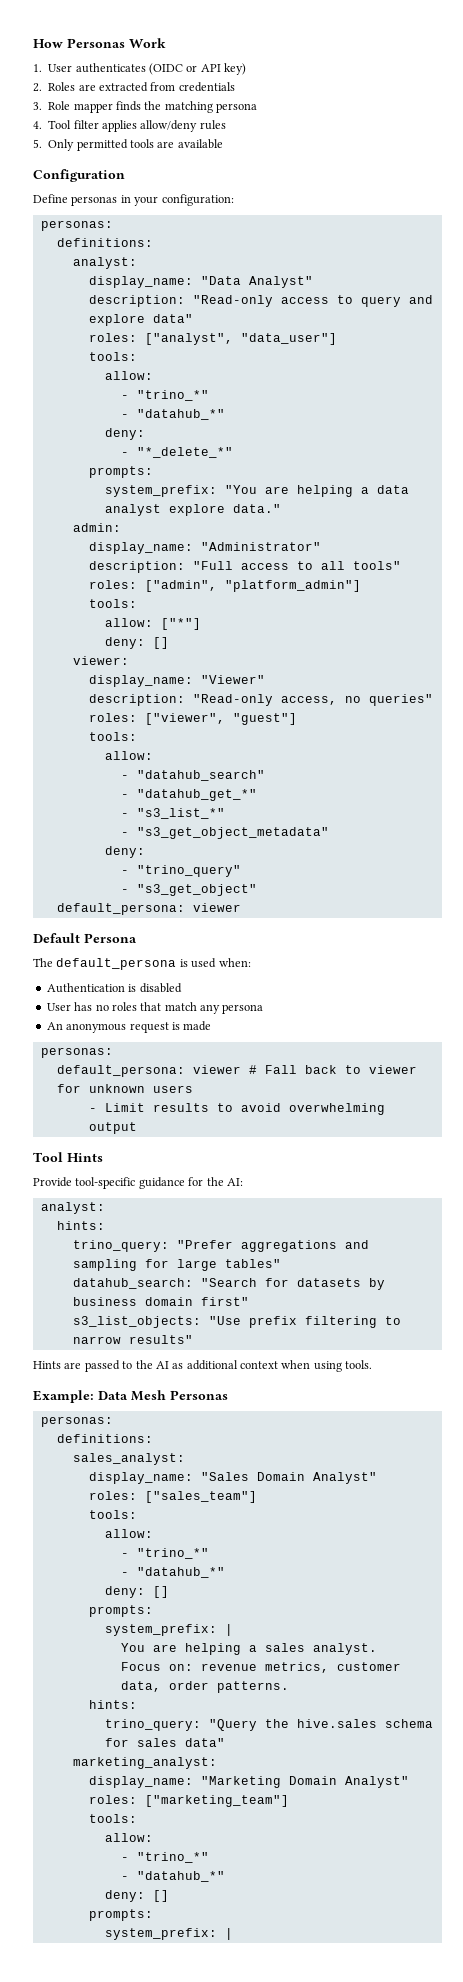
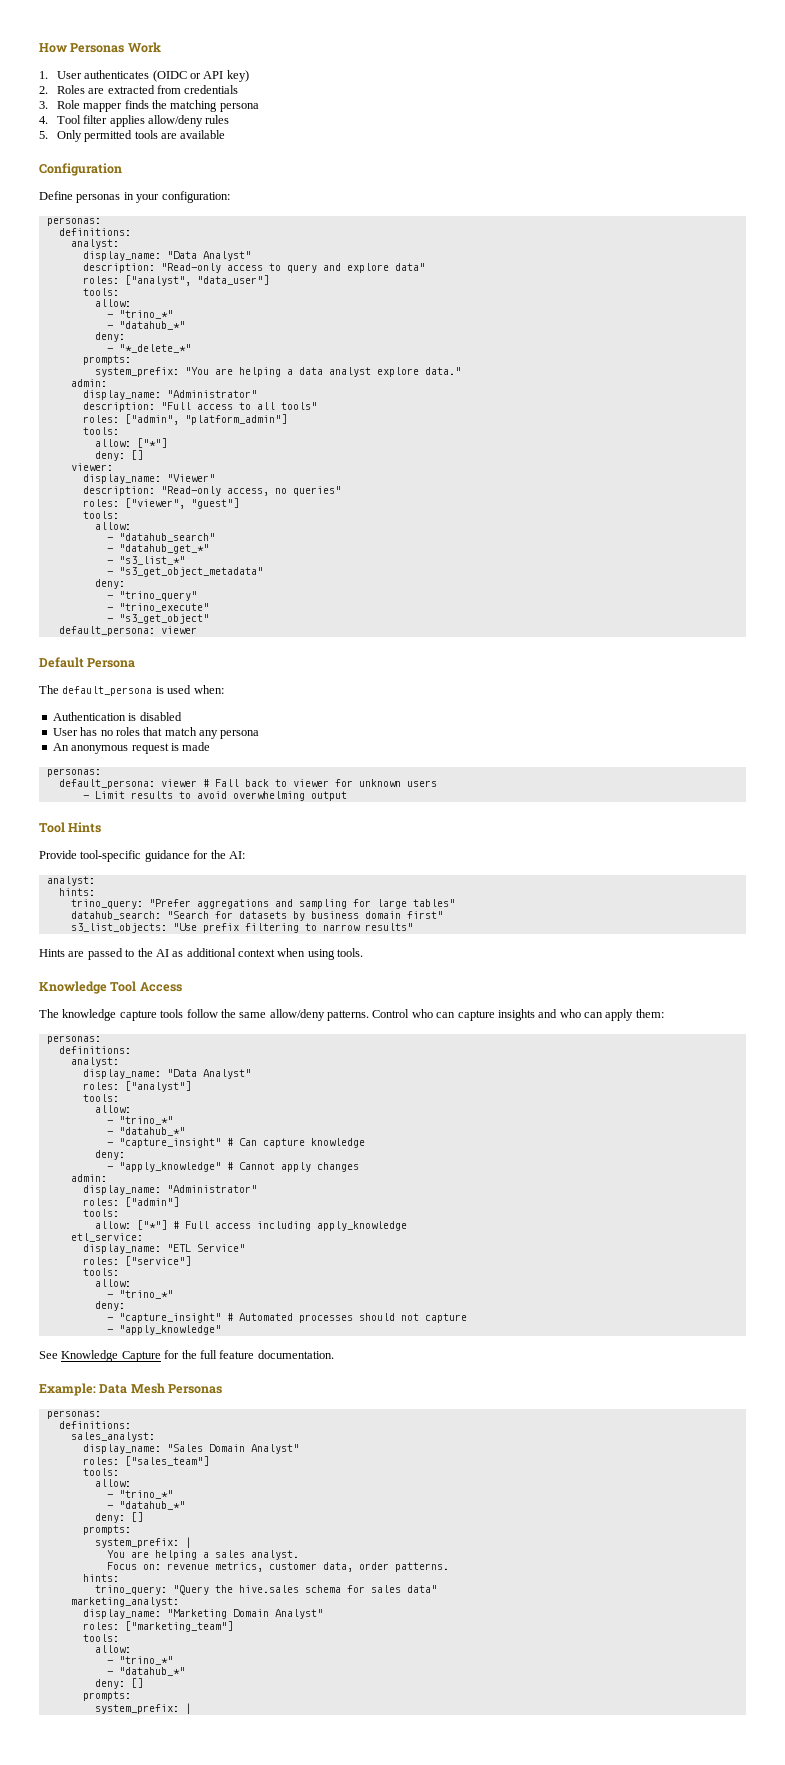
(241, 871) none -> [106,603,209,612] // - "trino_execute"
(373, 1364) none -> [39,981,182,994] [39,1009,664,1021] [46,1035,101,1044] [58,1046,131,1054] [70,1057,119,1067] [82,1069,251,1079] [82,1081,191,1092] [82,1094,119,1102] [94,1105,131,1113] [106,1116,173,1125] [106,1127,185,1136] [106,1138,365,1148] [94,1150,125,1160] [106,1162,359,1172] [70,1174,107,1182] [82,1185,257,1195] [82,1197,179,1207] [82,1209,119,1217] [94,1220,407,1231] [70,1233,143,1242] [82,1244,245,1254] [82,1256,191,1266] [82,1268,119,1276] [94,1279,131,1287] [106,1290,173,1299] [94,1301,125,1311] [106,1313,467,1323] [106,1325,221,1335] [39,1350,334,1362] // Knowledge Tool Access // The knowledge capture tools follow the same allow/deny patterns. Control who can capture insights and who can apply them: // personas: // definitions: // analyst: // display_name: "Data Analyst" // roles: ["analyst"] // tools: // allow: // - "trino_*" // - "datahub_*" // - "capture_insight" # Can capture knowledge // deny: // - "apply_knowledge" # Cannot apply changes // admin: // display_name: "Administrator" // roles: ["admin"] // tools: // allow: ["*"] # Full access including apply_knowledge // etl_service: // display_name: "ETL Service" // roles: ["service"] // tools: // allow: // - "trino_*" // deny: // - "capture_insight" # Automated processes should not capture // - "apply_knowledge" // See Knowledge Capture for the full feature documentation.

